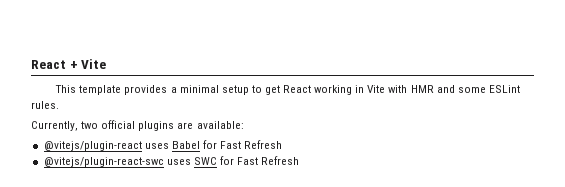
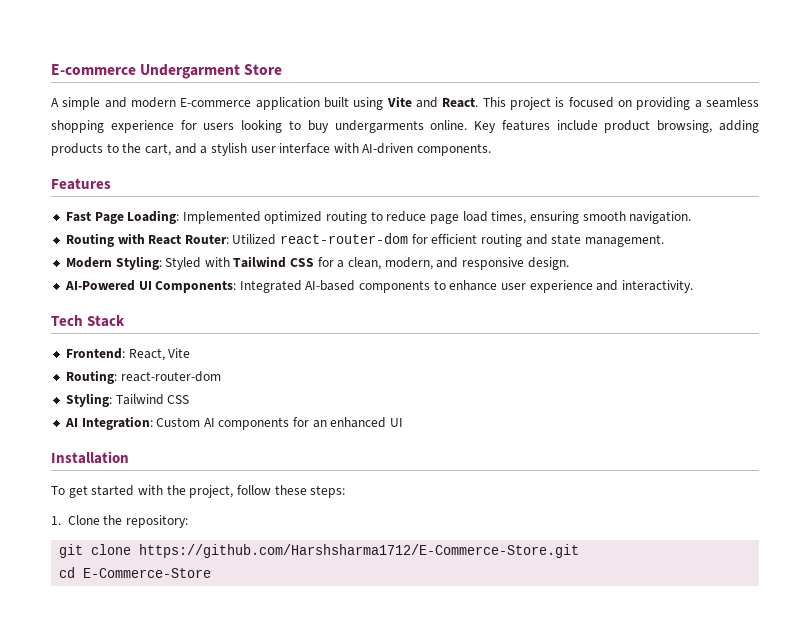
[31,59,107,69] [55,85,520,95] [31,101,59,109] [31,120,244,131] [43,140,283,151] [43,156,300,167] React + Vite // This template provides a minimal setup to get React working in Vite with HMR and some ESLint rules. // Currently, two official plugins are available: // @vitejs/plugin-react uses Babel for Fast Refresh // @vitejs/plugin-react-swc uses SWC for Fast Refresh -> [51,64,283,79] [51,96,759,110] [51,120,760,133] [51,143,492,156] [51,178,111,190] [65,210,692,224] [65,233,664,247] [65,256,569,270] [64,280,693,293] [51,315,126,327] [65,348,191,361] [65,370,221,384] [65,393,190,407] [64,416,404,430] [51,451,129,464] [51,485,346,498] [51,515,189,528] [59,544,580,558] [59,567,212,578] E-commerce Undergarment Store // A simple and modern E-commerce application built using Vite and React. This project is focused on providing a seamless shopping experience for users looking to buy undergarments online. Key features include product browsing, adding products to the cart, and a stylish user interface with AI-driven components. // Features // Fast Page Loading: Implemented optimized routing to reduce page load times, ensuring smooth navigation. // Routing with React Router: Utilized react-router-dom for efficient routing and state management. // Modern Styling: Styled with Tailwind CSS for a clean, modern, and responsive design. // AI-Powered UI Components: Integrated AI-based components to enhance user experience and interactivity. // Tech Stack // Frontend: React, Vite // Routing: react-router-dom // Styling: Tailwind CSS // AI Integration: Custom AI components for an enhanced UI // Installation // To get started with the project, follow these steps: // 1. Clone the repository: // git clone https://github.com/Harshsharma1712/E-Commerce-Store.git // cd E-Commerce-Store

